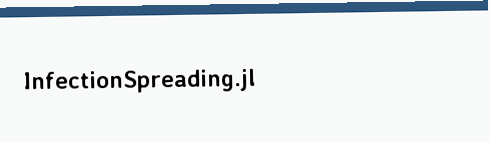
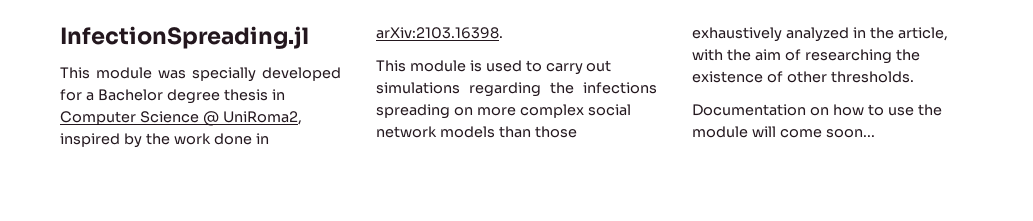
(256, 81) none -> [60,67,341,82] [60,89,285,104] [60,111,302,126] [60,133,269,148] [376,27,503,39] [376,60,612,75] [376,82,657,97] [376,104,631,119] [376,126,577,138] [692,27,948,42] [692,49,920,64] [692,71,914,83] [692,104,942,116] [692,126,875,138] // This module was specially developed for a Bachelor degree thesis in Computer Science @ UniRoma2, inspired by the work done in arXiv:2103.16398. // This module is used to carry out simulations regarding the infections spreading on more complex social network models than those exhaustively analyzed in the article, with the aim of researching the existence of other thresholds. // Documentation on how to use the module will come soon...

